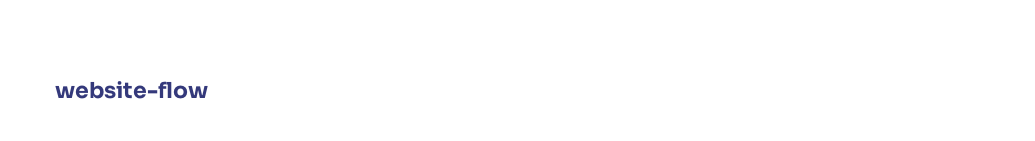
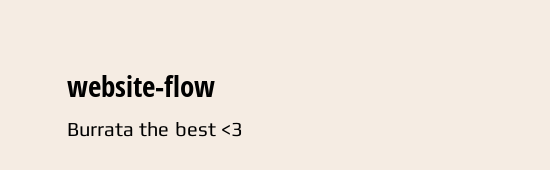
(208, 90) none -> [67,122,244,137] // Burrata the best <3

